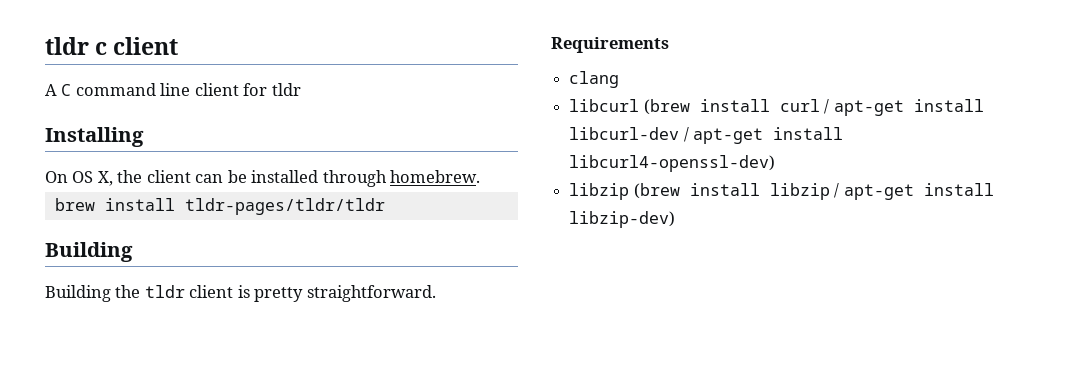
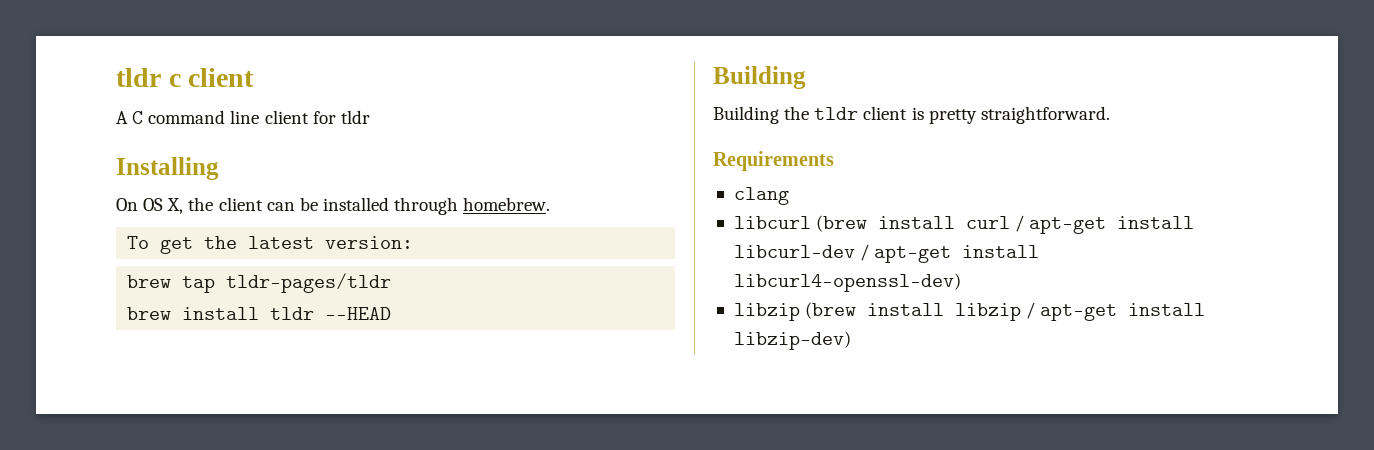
(481, 176) none -> [127,236,414,254] [127,273,392,293] // To get the latest version: // brew tap tldr-pages/tldr
[184,198,385,215] tldr-pages/tldr/tldr -> [270,307,392,320] tldr --HEAD

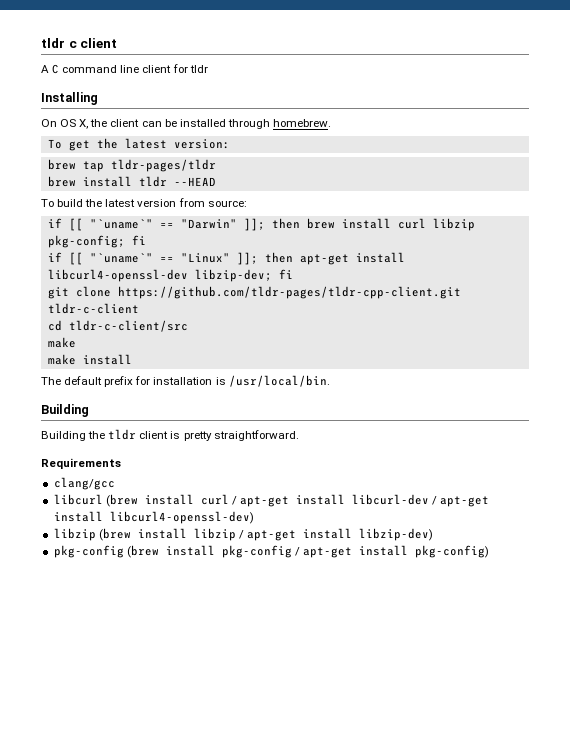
(392, 313) none -> [41,198,247,207] [47,218,475,231] [47,235,146,248] [47,252,405,265] [47,269,293,282] [47,286,461,299] [47,303,139,314] [47,320,188,332] [47,337,76,348] [47,354,132,365] [41,375,330,387] // To build the latest version from source: // if [[ "`uname`" == "Darwin" ]]; then brew install curl libzip pkg-config; fi // if [[ "`uname`" == "Linux" ]]; then apt-get install libcurl4-openssl-dev libzip-dev; fi // git clone https://github.com/tldr-pages/tldr-cpp-client.git tldr-c-client // cd tldr-c-client/src // make // make install // The default prefix for installation is /usr/local/bin.
[733,187,789,205] clang -> [53,477,115,490] clang/gcc
(851, 340) none -> [53,545,489,558] // pkg-config (brew install pkg-config / apt-get install pkg-config)

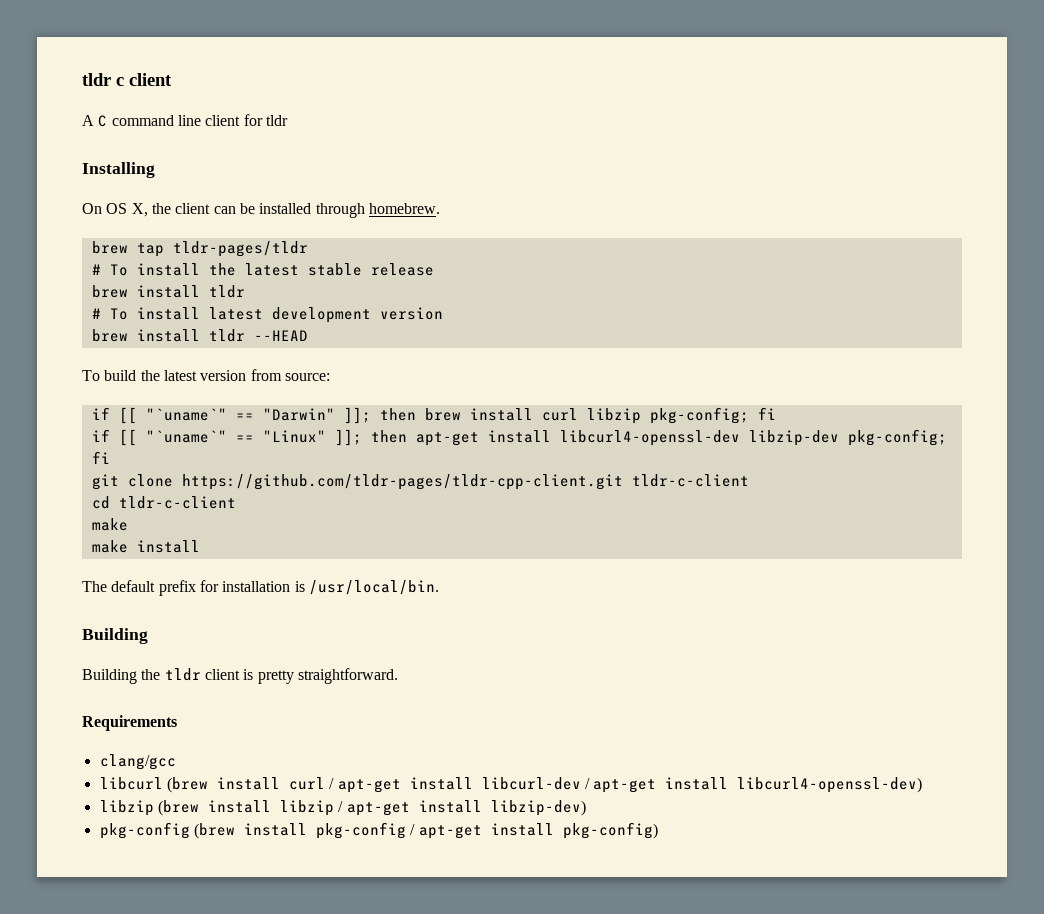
[47,138,230,151] [47,159,216,172] To get the latest version: // brew tap tldr-pages/tldr -> [91,241,308,257] [91,263,434,276] [91,285,245,298] [91,307,443,323] brew tap tldr-pages/tldr // # To install the latest stable release // brew install tldr // # To install latest development version
[194,269,272,282] libzip-dev; -> [748,429,947,446] libzip-dev pkg-config;
[68,320,188,332] tldr-c-client/src -> [118,496,236,509] tldr-c-client

